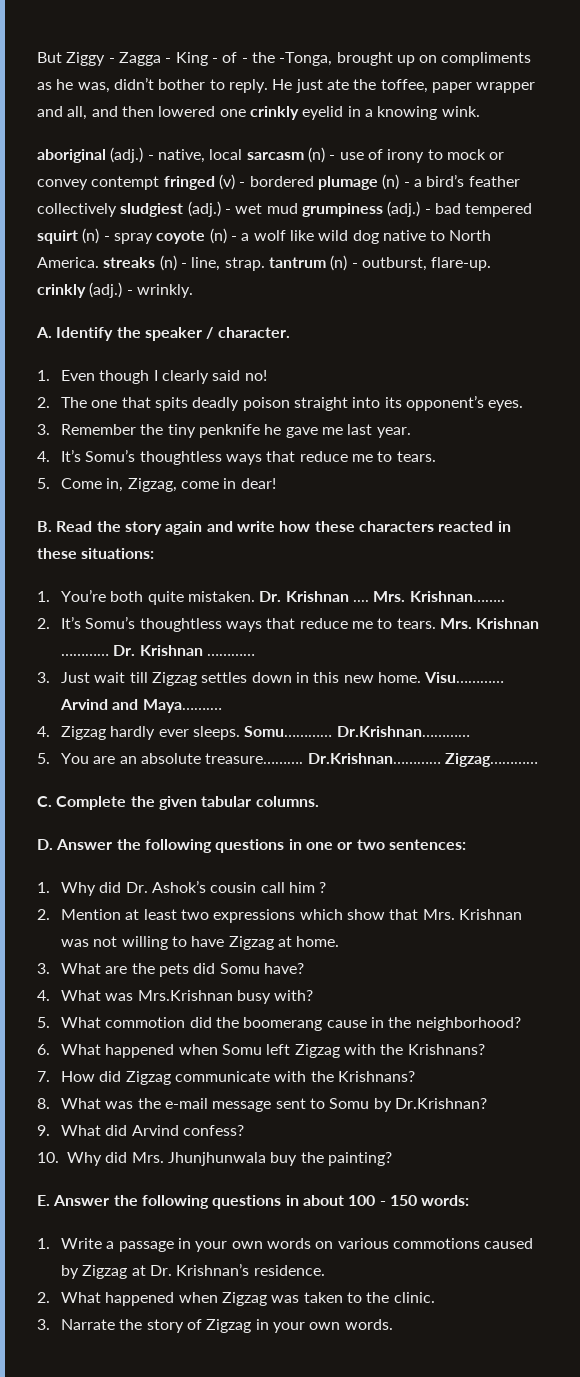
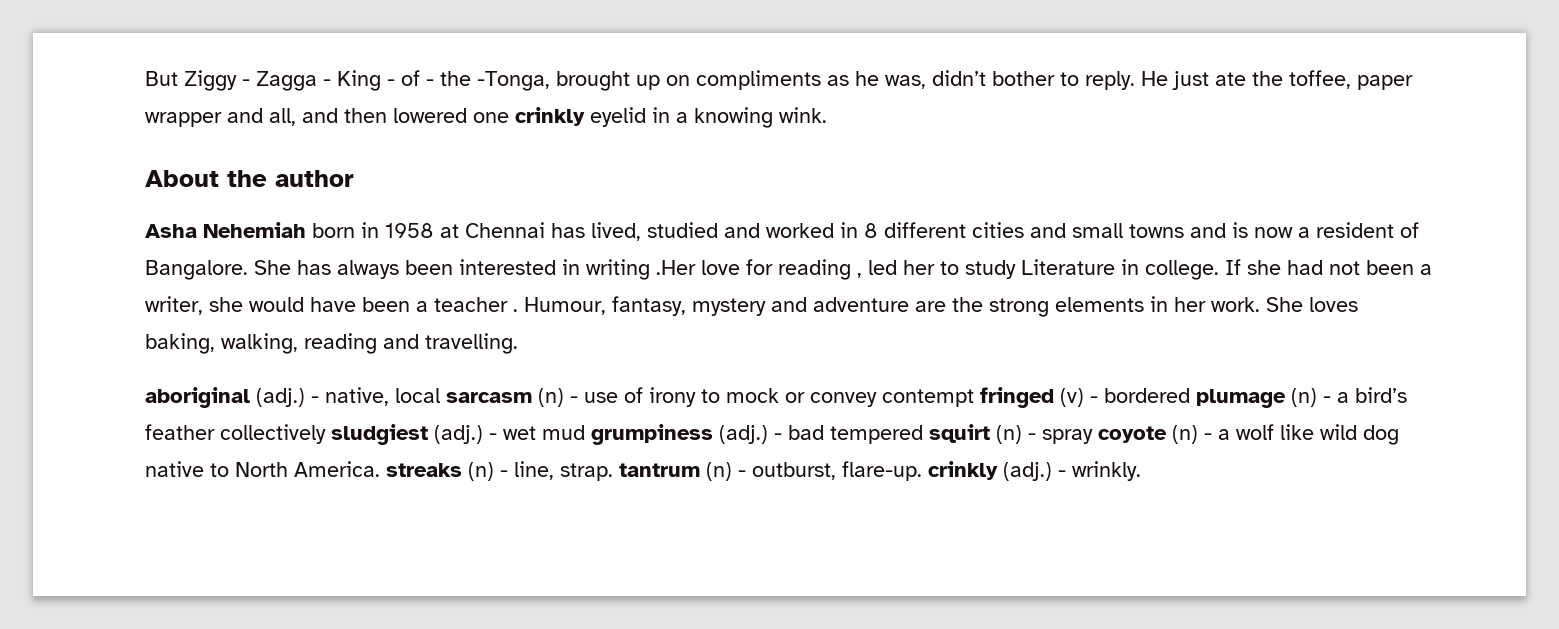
(480, 111) none -> [145,170,354,187] [145,222,1419,241] [145,259,1432,280] [145,296,1358,317] [145,333,518,354] // About the author // Asha Nehemiah born in 1958 at Chennai has lived, studied and worked in 8 different cities and small towns and is now a resident of Bangalore. She has always been interested in writing .Her love for reading , led her to study Literature in college. If she had not been a writer, she would have been a teacher . Humour, fantasy, mystery and adventure are the strong elements in her work. She loves baking, walking, reading and travelling.
[36,327,290,341] [37,370,267,384] [37,395,524,411] [37,424,411,438] [37,449,436,465] [37,478,276,492] [37,521,511,535] [37,548,155,559] [37,589,505,605] [37,616,540,632] [60,645,255,656] [37,672,505,686] [59,699,222,713] [37,726,470,740] [37,753,538,767] [37,796,319,810] [37,839,466,853] [37,880,327,896] [37,909,522,923] [60,936,340,950] [37,963,304,977] [37,990,314,1004] [37,1017,521,1031] [37,1044,485,1058] [37,1071,415,1085] [37,1098,487,1112] [37,1125,244,1136] [37,1152,392,1166] [37,1195,470,1209] [37,1238,534,1252] [60,1263,325,1279] [37,1292,435,1306] [37,1319,393,1333] // A. Identify the speaker / character. // 1. Even though I clearly said no! // 2. The one that spits deadly poison straight into its opponent’s eyes. // 3. Remember the tiny penknife he gave me last year. // 4. It’s Somu’s thoughtless ways that reduce me to tears. // 5. Come in, Zigzag, come in dear! // B. Read the story again and write how these characters reacted in these situations: // 1. You’re both quite mistaken. Dr. Krishnan .... Mrs. Krishnan…….. // 2. It’s Somu’s thoughtless ways that reduce me to tears. Mrs. Krishnan ………… Dr. Krishnan ………… // 3. Just wait till Zigzag settles down in this new home. Visu………… Arvind and Maya…….… // 4. Zigzag hardly ever sleeps. Somu………… Dr.Krishnan………… // 5. You are an absolute treasure………. Dr.Krishnan………… Zigzag………… // C. Complete the given tabular columns. // D. Answer the following questions in one or two sentences: // 1. Why did Dr. Ashok’s cousin call him ? // 2. Mention at least two expressions which show that Mrs. Krishnan was not willing to have Zigzag at home. // 3. What are the pets did Somu have? // 4. What was Mrs.Krishnan busy with? // 5. What commotion did the boomerang cause in the neighborhood? // 6. What happened when Somu left Zigzag with the Krishnans? // 7. How did Zigzag communicate with the Krishnans? // 8. What was the e-mail message sent to Somu by Dr.Krishnan? // 9. What did Arvind confess? // 10. Why did Mrs. Jhunjhunwala buy the painting? // E. Answer the following questions in about 100 - 150 words: // 1. Write a passage in your own words on various commotions caused by Zigzag at Dr. Krishnan’s residence. // 2. What happened when Zigzag was taken to the clinic. // 3. Narrate the story of Zigzag in your own words. -> (1141, 471) none

